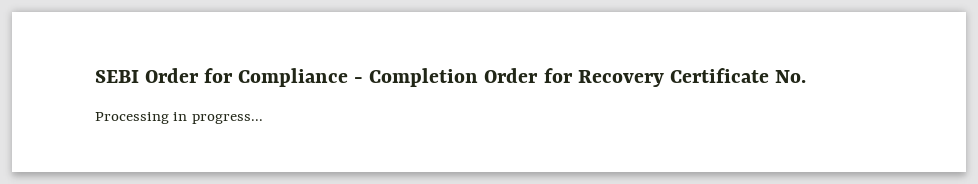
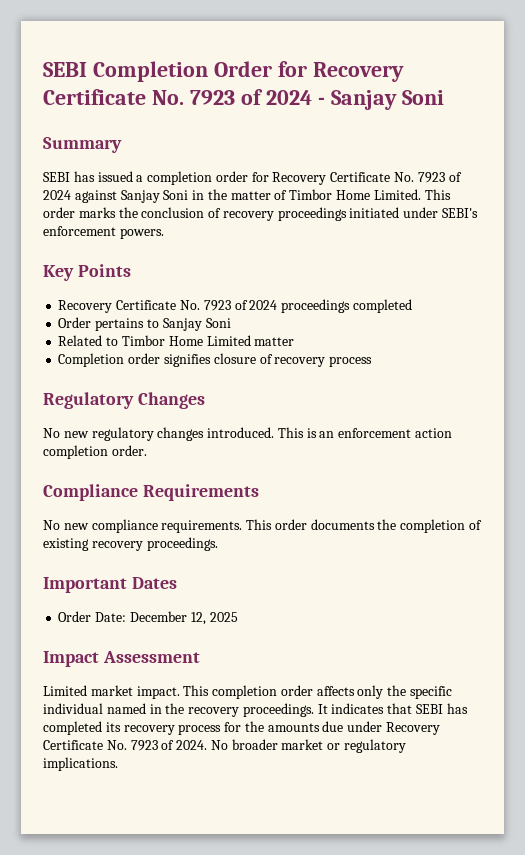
[95,68,364,87] SEBI Order for Compliance - -> [43,62,87,77] SEBI
[95,112,263,124] // Processing in progress... -> [189,89,444,110] [43,137,122,153] [43,171,462,185] [43,189,451,203] [43,207,479,221] [43,226,164,239] [43,264,131,281] [58,299,412,313] [58,317,231,331] [58,335,295,346] [58,353,373,367] [43,392,205,409] [43,427,453,441] [43,445,147,459] [43,484,259,501] [43,519,483,533] [43,537,218,551] [43,577,177,593] [58,611,238,625] [43,651,200,667] [43,685,453,699] [43,703,468,717] [43,721,441,735] [43,739,407,753] [43,757,118,771] 7923 of 2024 - Sanjay Soni // Summary // SEBI has issued a completion order for Recovery Certificate No. 7923 of 2024 against Sanjay Soni in the matter of Timbor Home Limited. This order marks the conclusion of recovery proceedings initiated under SEBI's enforcement powers. // Key Points // Recovery Certificate No. 7923 of 2024 proceedings completed // Order pertains to Sanjay Soni // Related to Timbor Home Limited matter // Completion order signifies closure of recovery process // Regulatory Changes // No new regulatory changes introduced. This is an enforcement action completion order. // Compliance Requirements // No new compliance requirements. This order documents the completion of existing recovery proceedings. // Important Dates // Order Date: December 12, 2025 // Impact Assessment // Limited market impact. This completion order affects only the specific individual named in the recovery proceedings. It indicates that SEBI has completed its recovery process for the amounts due under Recovery Certificate No. 7923 of 2024. No broader market or regulatory implications.

